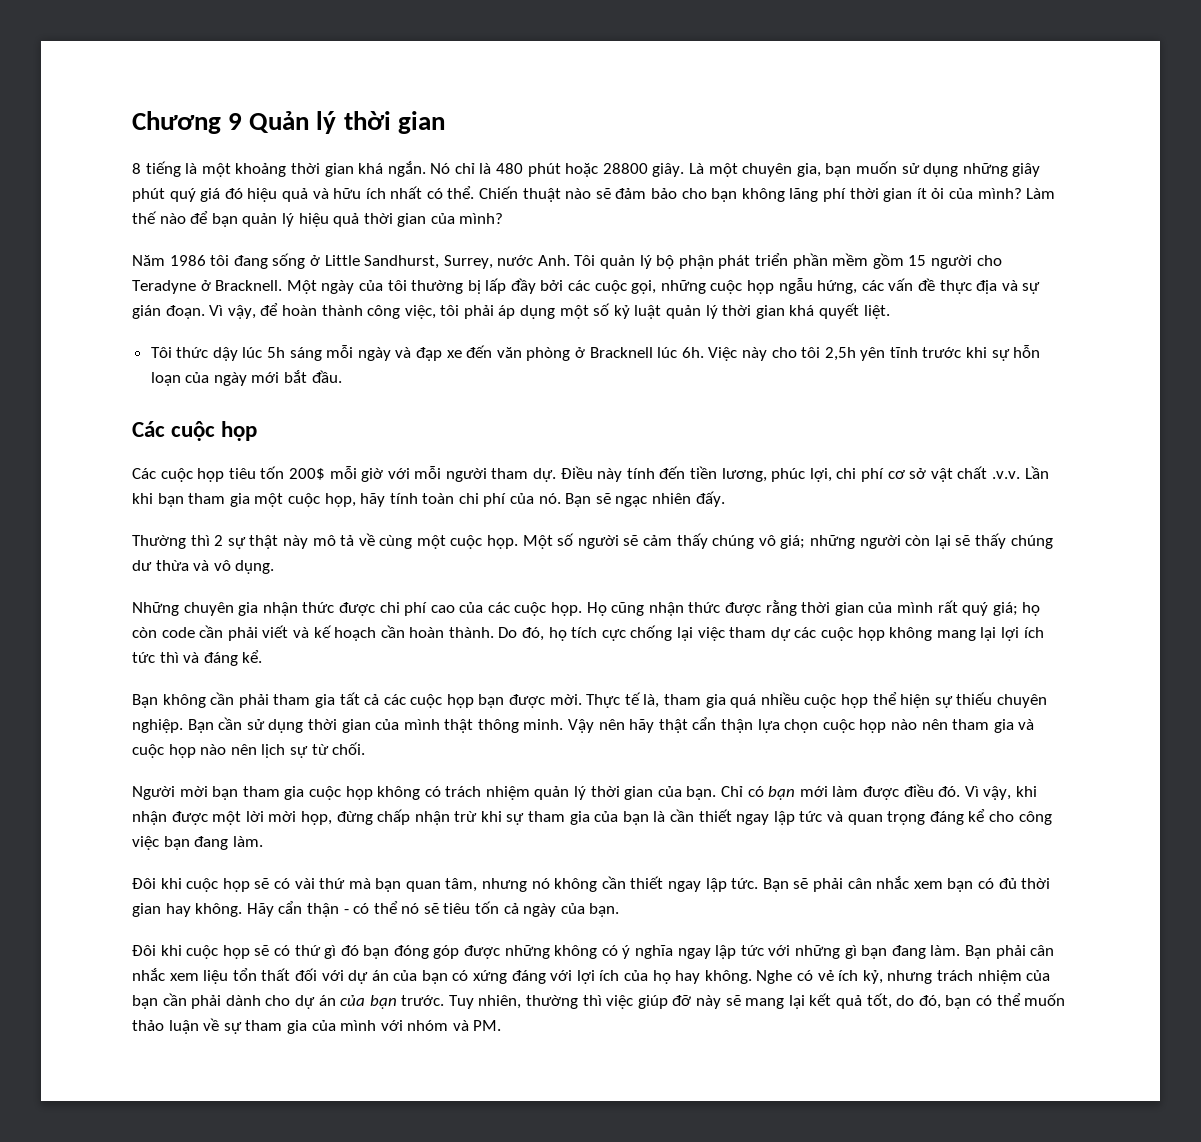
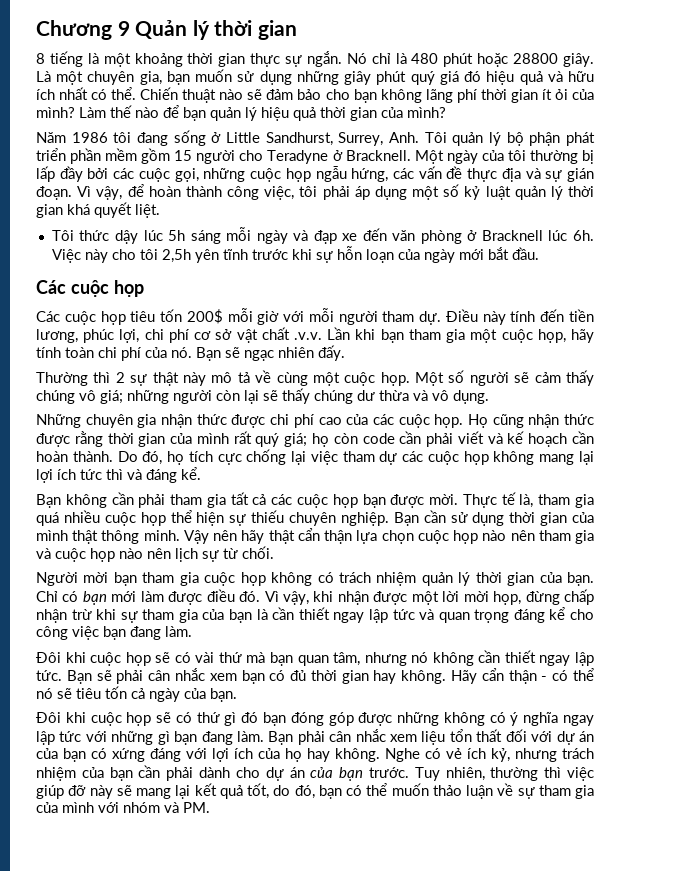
[358,163,384,174] khá -> [250,53,303,67] thực sự
[497,255,534,266] nước -> (384, 139) none

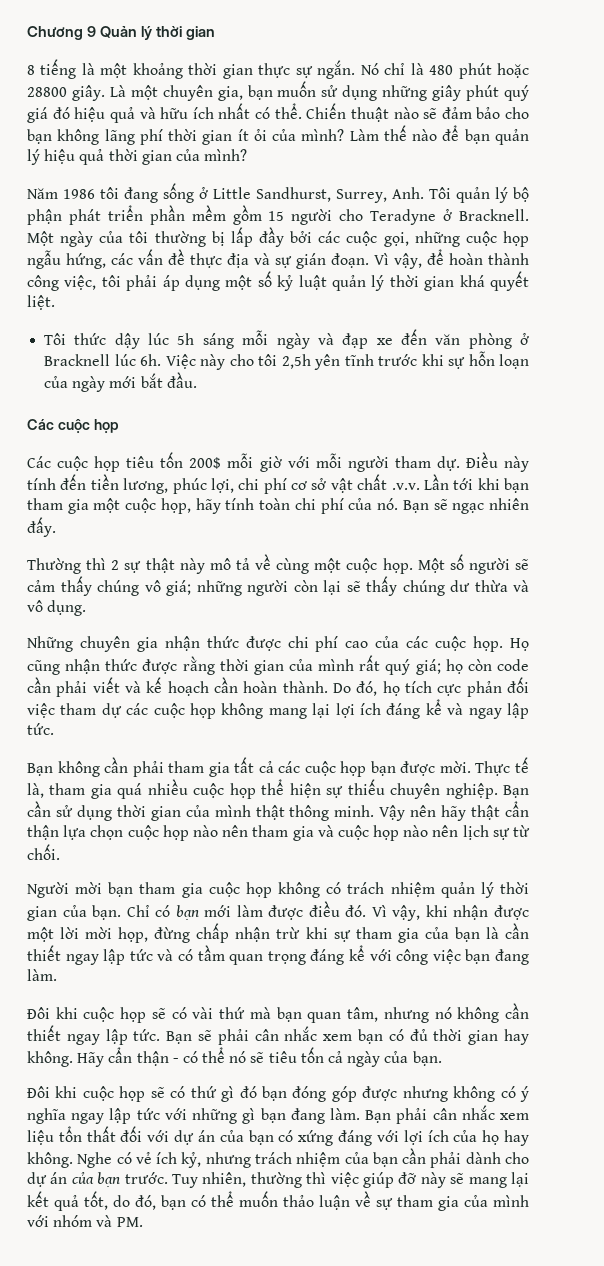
(351, 333) none -> [453,478,474,490] tới
[246,449,307,465] chống lại -> [466,677,529,697] phản đối
[80,467,201,483] tức thì và đáng kể. -> [386,699,529,719] [27,723,54,735] đáng kể và ngay lập tức.
(435, 614) none -> [177,945,225,961] có tầm
[569,609,594,620] cho -> [369,949,392,961] với
[397,712,440,726] những -> [402,1086,448,1102] nhưng

